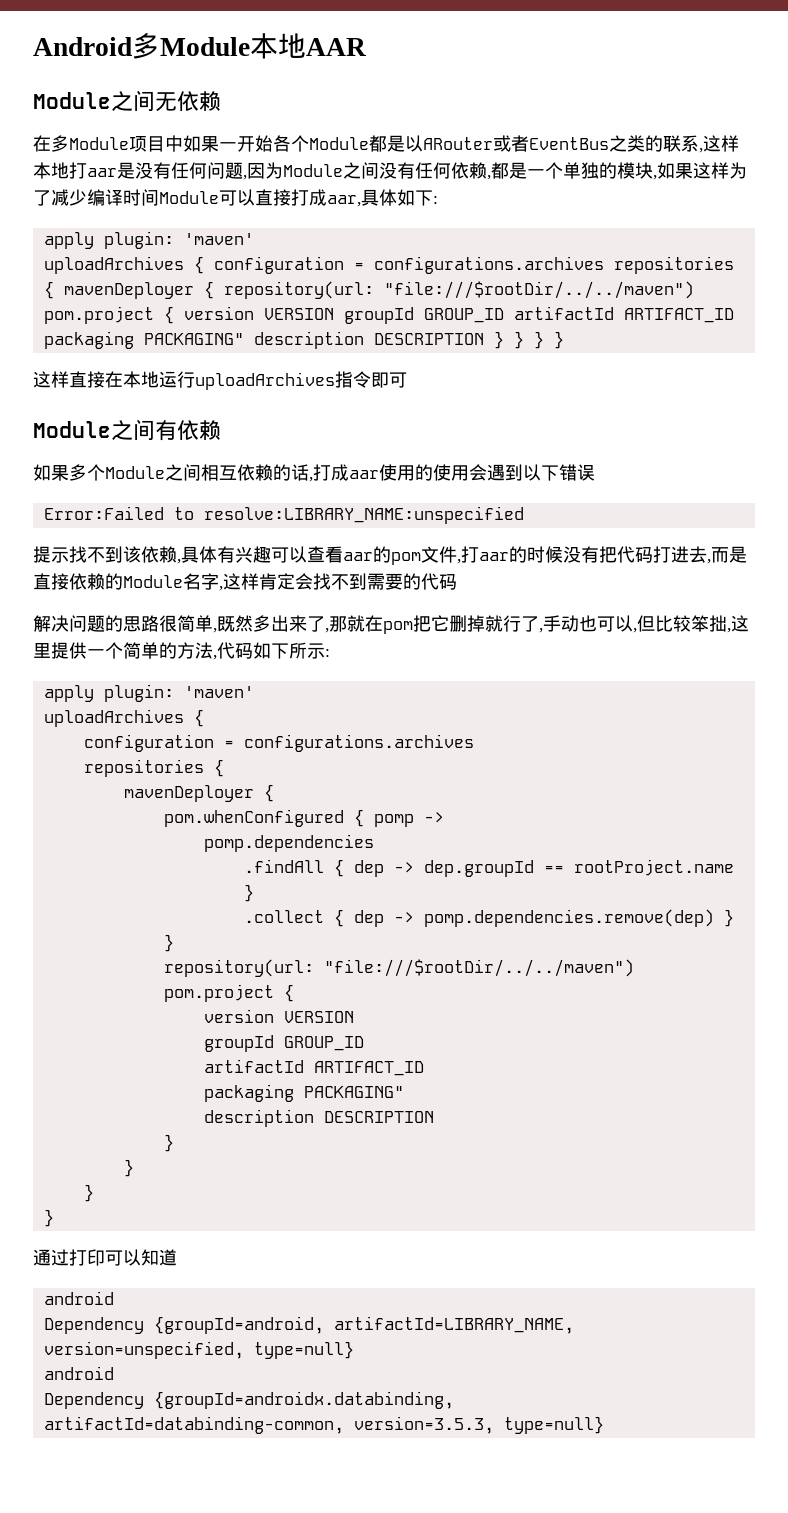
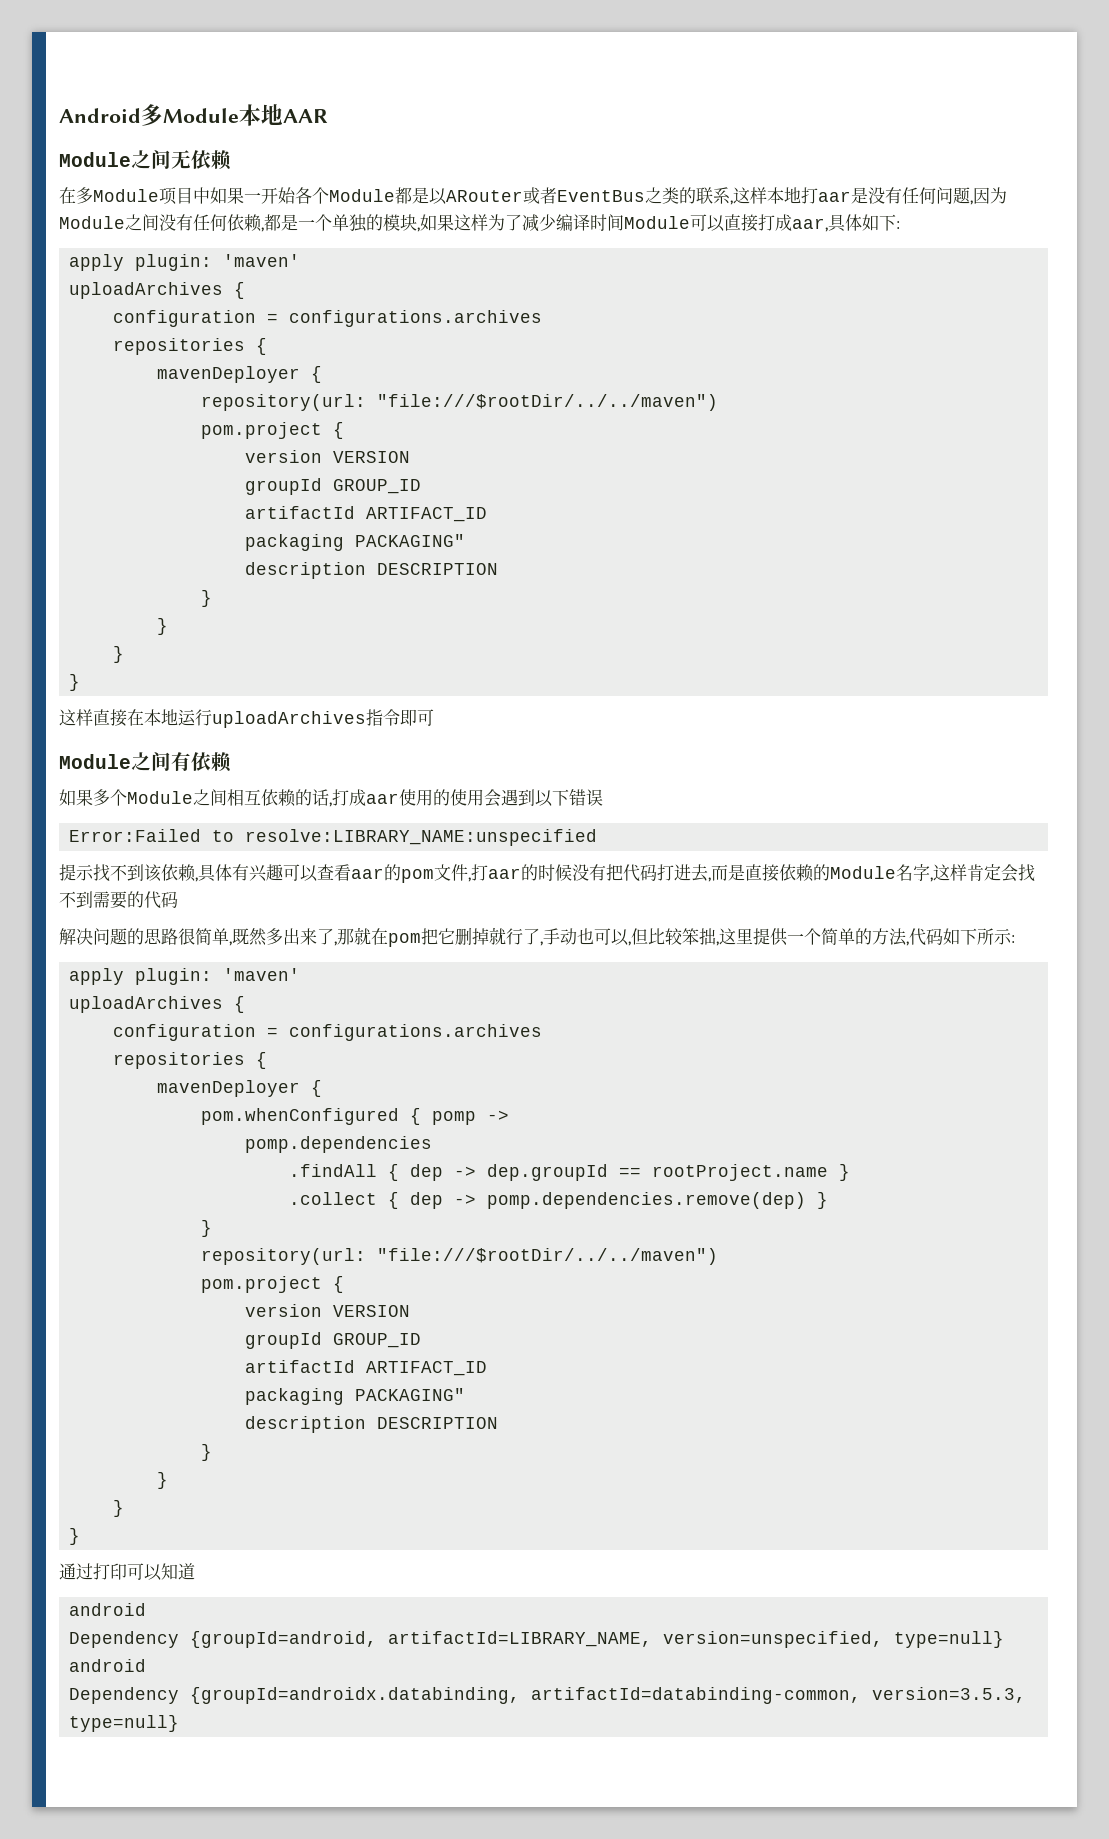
[213,256,734,274] [43,281,694,299] [43,306,734,324] [43,331,544,349] configuration = configurations.archives repositories { mavenDeployer { repository(url: "file:///$rootDir/../../maven") pom.project { version VERSION groupId GROUP_ID artifactId ARTIFACT_ID packaging PACKAGING" description DESCRIPTION } } } -> [113,310,543,327] [113,338,268,355] [157,366,323,383] [201,394,719,411] [201,422,345,439] [245,450,411,463] [245,478,422,495] [245,506,488,522] [245,534,466,551] [245,562,499,579] [201,590,213,607] [157,618,169,635] [113,646,125,663] // configuration = configurations.archives // repositories { // mavenDeployer { // repository(url: "file:///$rootDir/../../maven") // pom.project { // version VERSION // groupId GROUP_ID // artifactId ARTIFACT_ID // packaging PACKAGING" // description DESCRIPTION // } // } // } //

